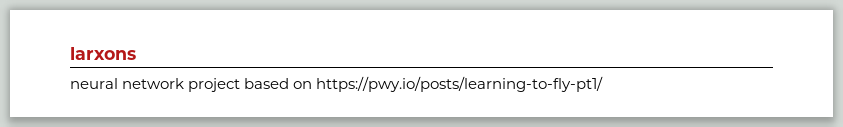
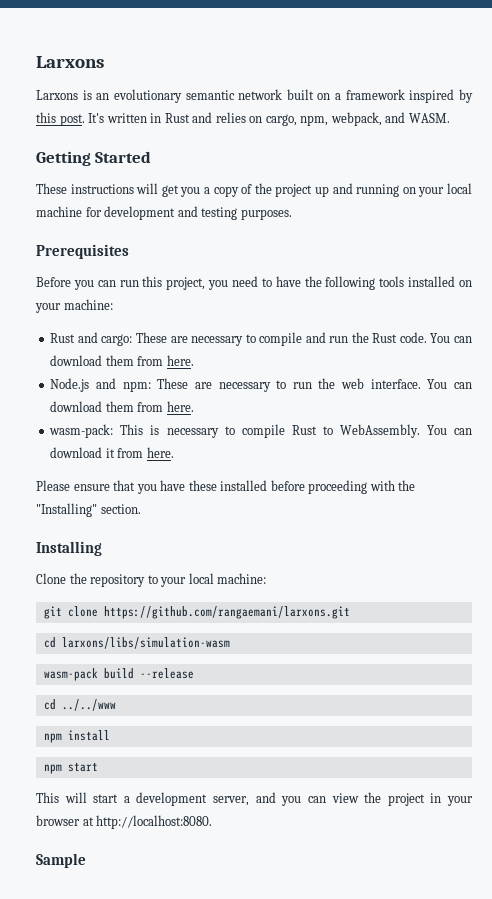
[70,47,136,60] [70,76,604,92] larxons // neural network project based on https://pwy.io/posts/learning-to-fly-pt1/ -> [36,56,104,68] [36,89,473,103] [36,112,450,126] [36,151,152,166] [36,183,473,197] [36,206,292,220] [36,244,129,259] [36,276,472,290] [35,299,113,313] [50,332,473,346] [50,355,194,366] [50,378,472,392] [50,401,194,412] [49,424,472,438] [50,447,174,458] [36,480,416,494] [36,503,141,517] [36,541,102,556] [36,573,267,587] [43,606,350,619] [43,637,230,649] [43,668,194,681] [43,699,116,711] [43,730,110,743] [43,762,98,774] [36,792,474,806] [36,815,213,829] [36,853,86,868] Larxons // Larxons is an evolutionary semantic network built on a framework inspired by this post. It's written in Rust and relies on cargo, npm, webpack, and WASM. // Getting Started // These instructions will get you a copy of the project up and running on your local machine for development and testing purposes. // Prerequisites // Before you can run this project, you need to have the following tools installed on your machine: // Rust and cargo: These are necessary to compile and run the Rust code. You can download them from here. // Node.js and npm: These are necessary to run the web interface. You can download them from here. // wasm-pack: This is necessary to compile Rust to WebAssembly. You can download it from here. // Please ensure that you have these installed before proceeding with the "Installing" section. // Installing // Clone the repository to your local machine: // git clone https://github.com/rangaemani/larxons.git // cd larxons/libs/simulation-wasm // wasm-pack build --release // cd ../../www // npm install // npm start // This will start a development server, and you can view the project in your browser at http://localhost:8080. // Sample

